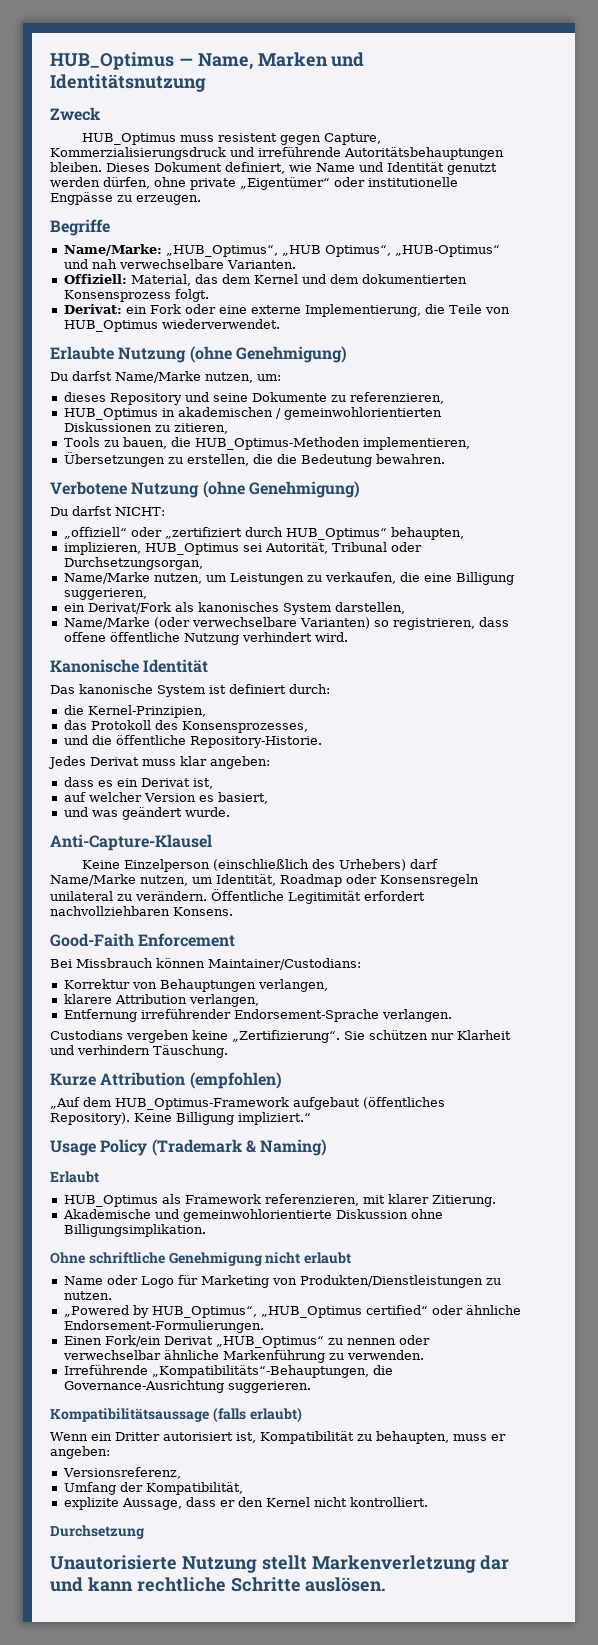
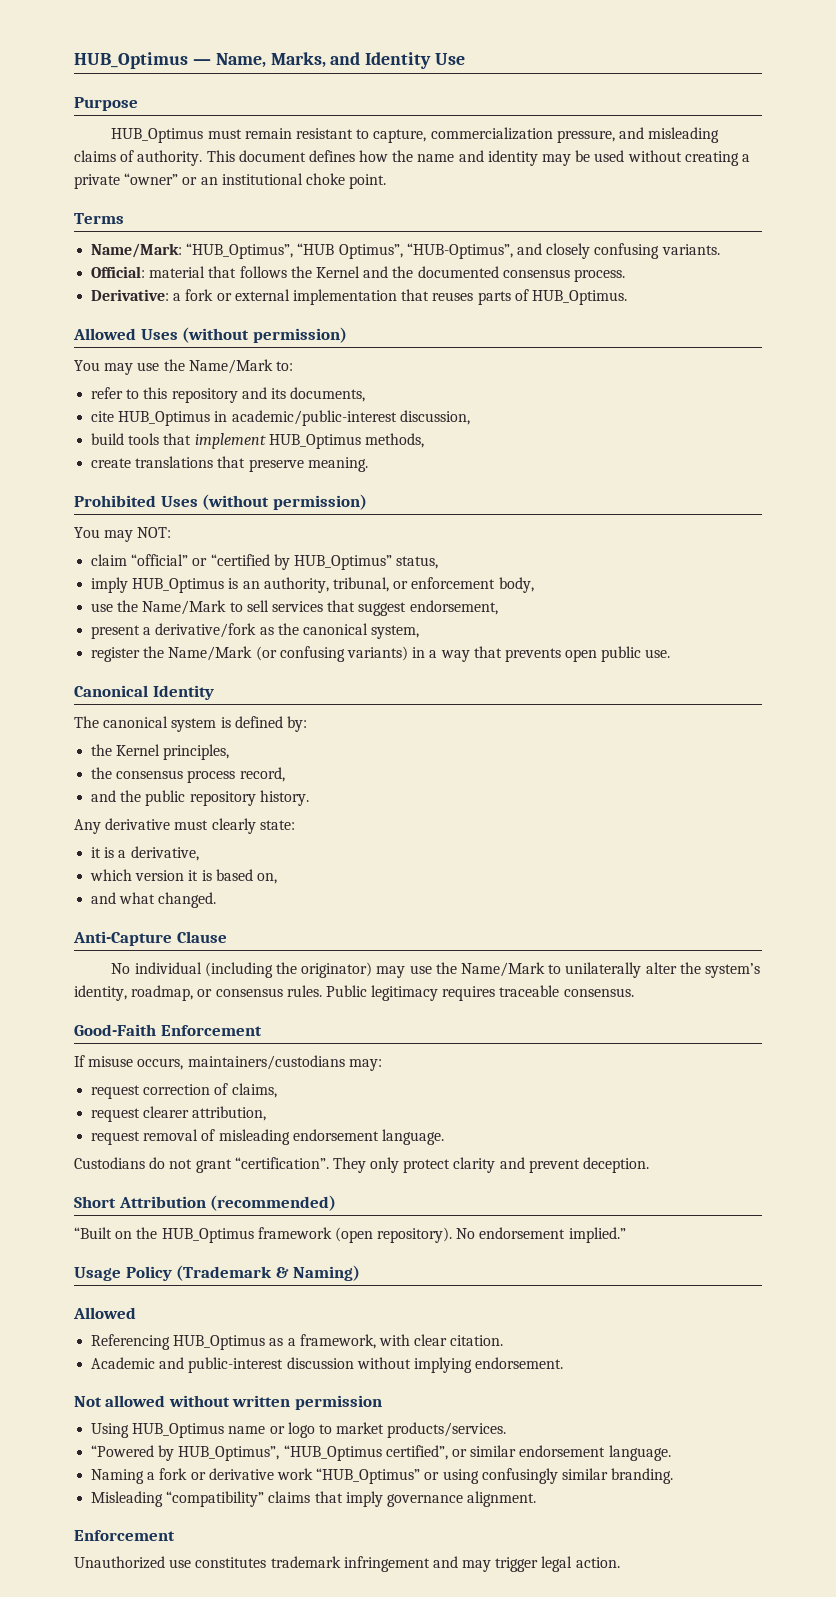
[257,52,365,67] [50,74,206,92] [50,107,100,121] [81,133,381,145] [50,147,504,160] [50,162,497,175] [50,177,458,190] [50,192,201,205] [50,219,110,236] [63,244,500,257] [63,259,296,269] [63,274,467,286] [63,289,209,302] [63,304,510,317] [63,319,280,332] [50,346,347,363] [50,371,281,383] [63,392,444,405] [63,407,442,420] [63,422,228,434] [63,437,470,450] [63,452,445,467] [50,481,360,498] [50,506,165,516] [63,527,464,540] [63,542,422,555] [63,557,203,570] [63,572,514,585] [63,588,147,600] [63,602,405,615] [63,617,509,630] [63,632,348,645] [50,659,209,673] [50,684,330,697] [63,705,206,718] [63,720,308,733] [63,735,322,748] [48,756,270,769] [63,777,213,789] [63,792,268,804] [63,807,230,820] [50,834,212,851] [81,859,438,872] [50,874,479,887] [50,889,425,904] [50,906,233,916] [50,933,236,947] [50,958,361,970] [63,979,328,992] [63,994,259,1007] [63,1009,452,1022] [50,1030,511,1043] [50,1045,228,1058] [50,1072,282,1089] [50,1097,445,1110] [50,1112,311,1125] Marken und Identitätsnutzung // Zweck // HUB_Optimus muss resistent gegen Capture, Kommerzialisierungsdruck und irreführende Autoritätsbehauptungen bleiben. Dieses Dokument definiert, wie Name und Identität genutzt werden dürfen, ohne private „Eigentümer“ oder institutionelle Engpässe zu erzeugen. // Begriffe // Name/Marke: „HUB_Optimus“, „HUB Optimus“, „HUB-Optimus“ und nah verwechselbare Varianten. // Offiziell: Material, das dem Kernel und dem dokumentierten Konsensprozess folgt. // Derivat: ein Fork oder eine externe Implementierung, die Teile von HUB_Optimus wiederverwendet. // Erlaubte Nutzung (ohne Genehmigung) // Du darfst Name/Marke nutzen, um: // dieses Repository und seine Dokumente zu referenzieren, // HUB_Optimus in akademischen / gemeinwohlorientierten Diskussionen zu zitieren, // Tools zu bauen, die HUB_Optimus-Methoden implementieren, // Übersetzungen zu erstellen, die die Bedeutung bewahren. // Verbotene Nutzung (ohne Genehmigung) // Du darfst NICHT: // „offiziell“ oder „zertifiziert durch HUB_Optimus“ behaupten, // implizieren, HUB_Optimus sei Autorität, Tribunal oder Durchsetzungsorgan, // Name/Marke nutzen, um Leistungen zu verkaufen, die eine Billigung suggerieren, // ein Derivat/Fork als kanonisches System darstellen, // Name/Marke (oder verwechselbare Varianten) so registrieren, dass offene öffentliche Nutzung verhindert wird. // Kanonische Identität // Das kanonische System ist definiert durch: // die Kernel-Prinzipien, // das Protokoll des Konsensprozesses, // und die öffentliche Repository-Historie. // Jedes Derivat muss klar angeben: // dass es ein Derivat ist, // auf welcher Version es basiert, // und was geändert wurde. // Anti-Capture-Klausel // Keine Einzelperson (einschließlich des Urhebers) darf Name/Marke nutzen, um Identität, Roadmap oder Konsensregeln unilateral zu verändern. Öffentliche Legitimität erfordert nachvollziehbaren Konsens. // Good-Faith Enforcement // Bei Missbrauch können Maintainer/Custodians: // Korrektur von Behauptungen verlangen, // klarere Attribution verlangen, // Entfernung irreführender Endorsement-Sprache verlangen. // Custodians vergeben keine „Zertifizierung“. Sie schützen nur Klarheit und verhindern Täuschung. // Kurze Attribution (empfohlen) // „Auf dem HUB_Optimus-Framework aufgebaut (öffentliches Repository). Keine Billigung impliziert.“ -> [270,52,466,69] [74,97,138,111] [111,127,720,143] [74,150,750,166] [74,173,387,189] [74,213,124,224] [91,243,720,259] [91,266,625,282] [91,289,627,305] [73,327,347,343] [74,359,293,375] [91,387,366,403] [91,410,470,426] [91,433,424,449] [91,456,368,472] [74,494,367,510] [74,527,172,542] [91,554,439,570] [91,577,534,593] [91,600,498,616] [91,623,420,639] [91,646,671,662] [74,685,214,700] [74,716,307,732] [91,744,230,760] [91,767,285,783] [91,790,309,806] [74,818,295,834] [91,846,199,861] [90,869,277,884] [91,892,217,908] [73,931,227,946] [111,962,760,978] [74,985,634,1001] [74,1024,262,1036] [74,1055,382,1071] [91,1083,277,1099] [91,1106,267,1122] [91,1129,444,1145] [74,1157,650,1173] [74,1195,337,1211] [74,1227,626,1243] Marks, and Identity Use // Purpose // HUB_Optimus must remain resistant to capture, commercialization pressure, and misleading claims of authority. This document defines how the name and identity may be used without creating a private “owner” or an institutional choke point. // Terms // Name/Mark: “HUB_Optimus”, “HUB Optimus”, “HUB-Optimus”, and closely confusing variants. // Official: material that follows the Kernel and the documented consensus process. // Derivative: a fork or external implementation that reuses parts of HUB_Optimus. // Allowed Uses (without permission) // You may use the Name/Mark to: // refer to this repository and its documents, // cite HUB_Optimus in academic/public-interest discussion, // build tools that implement HUB_Optimus methods, // create translations that preserve meaning. // Prohibited Uses (without permission) // You may NOT: // claim “official” or “certified by HUB_Optimus” status, // imply HUB_Optimus is an authority, tribunal, or enforcement body, // use the Name/Mark to sell services that suggest endorsement, // present a derivative/fork as the canonical system, // register the Name/Mark (or confusing variants) in a way that prevents open public use. // Canonical Identity // The canonical system is defined by: // the Kernel principles, // the consensus process record, // and the public repository history. // Any derivative must clearly state: // it is a derivative, // which version it is based on, // and what changed. // Anti-Capture Clause // No individual (including the originator) may use the Name/Mark to unilaterally alter the system’s identity, roadmap, or consensus rules. Public legitimacy requires traceable consensus. // Good-Faith Enforcement // If misuse occurs, maintainers/custodians may: // request correction of claims, // request clearer attribution, // request removal of misleading endorsement language. // Custodians do not grant “certification”. They only protect clarity and prevent deception. // Short Attribution (recommended) // “Built on the HUB_Optimus framework (open repository). No endorsement implied.”
[50,1171,99,1183] [63,1194,496,1207] [62,1209,443,1222] [63,1224,206,1237] [50,1252,352,1266] [63,1275,501,1288] [63,1291,112,1300] [63,1305,521,1318] [63,1320,264,1333] [63,1335,430,1348] [62,1350,424,1363] [63,1365,393,1378] [63,1380,311,1393] [50,1407,302,1423] [50,1431,506,1444] [50,1446,110,1459] [62,1467,181,1479] [63,1482,243,1495] [63,1497,428,1510] [50,1525,145,1539] [50,1555,510,1573] [50,1577,387,1592] Erlaubt // HUB_Optimus als Framework referenzieren, mit klarer Zitierung. // Akademische und gemeinwohlorientierte Diskussion ohne Billigungsimplikation. // Ohne schriftliche Genehmigung nicht erlaubt // Name oder Logo für Marketing von Produkten/Dienstleistungen zu nutzen. // „Powered by HUB_Optimus“, „HUB_Optimus certified“ oder ähnliche Endorsement-Formulierungen. // Einen Fork/ein Derivat „HUB_Optimus“ zu nennen oder verwechselbar ähnliche Markenführung zu verwenden. // Irreführende „Kompatibilitäts“-Behauptungen, die Governance-Ausrichtung suggerieren. // Kompatibilitätsaussage (falls erlaubt) // Wenn ein Dritter autorisiert ist, Kompatibilität zu behaupten, muss er angeben: // Versionsreferenz, // Umfang der Kompatibilität, // explizite Aussage, dass er den Kernel nicht kontrolliert. // Durchsetzung // Unautorisierte Nutzung stellt Markenverletzung dar und kann rechtliche Schritte auslösen. -> [73,1307,136,1319] [91,1334,504,1350] [91,1357,564,1373] [74,1395,382,1410] [91,1422,507,1438] [91,1445,671,1461] [91,1468,674,1484] [91,1491,537,1507] [74,1530,175,1541] [74,1556,620,1572] Allowed // Referencing HUB_Optimus as a framework, with clear citation. // Academic and public-interest discussion without implying endorsement. // Not allowed without written permission // Using HUB_Optimus name or logo to market products/services. // “Powered by HUB_Optimus”, “HUB_Optimus certified”, or similar endorsement language. // Naming a fork or derivative work “HUB_Optimus” or using confusingly similar branding. // Misleading “compatibility” claims that imply governance alignment. // Enforcement // Unauthorized use constitutes trademark infringement and may trigger legal action.

